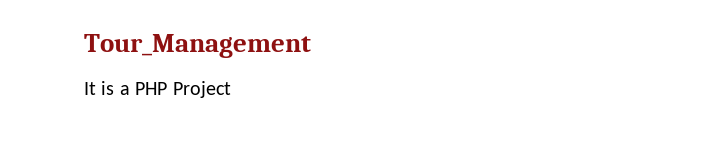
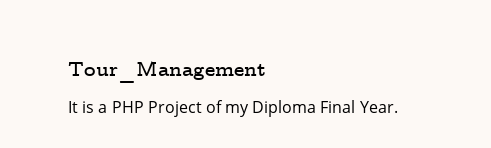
(231, 89) none -> [205,100,398,117] of my Diploma Final Year.

